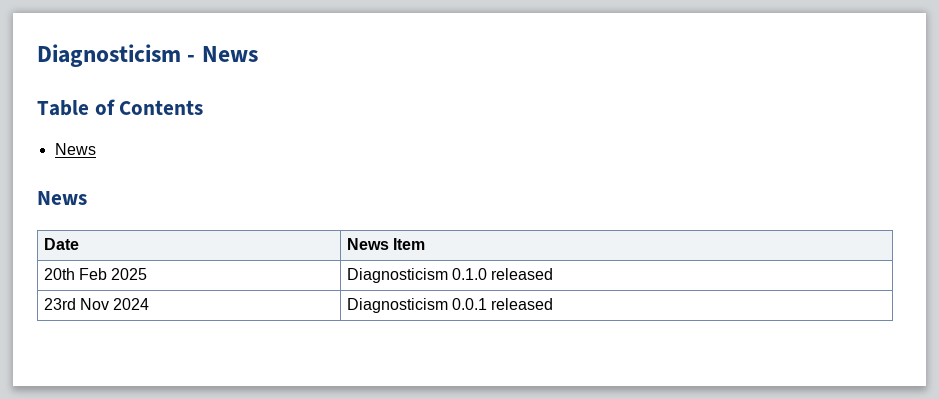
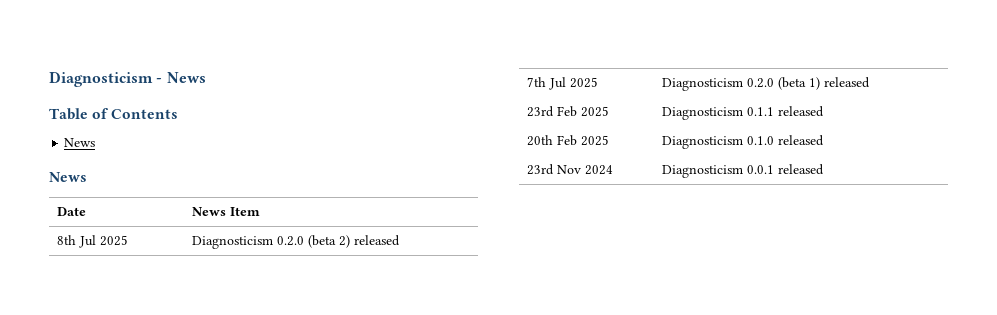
(425, 244) none -> [57,235,129,248] [192,235,401,249] [527,77,599,90] [662,77,871,91] [527,106,610,117] [662,106,825,120] // 8th Jul 2025 | Diagnosticism 0.2.0 (beta 2) released // 7th Jul 2025 | Diagnosticism 0.2.0 (beta 1) released // 23rd Feb 2025 | Diagnosticism 0.1.1 released

